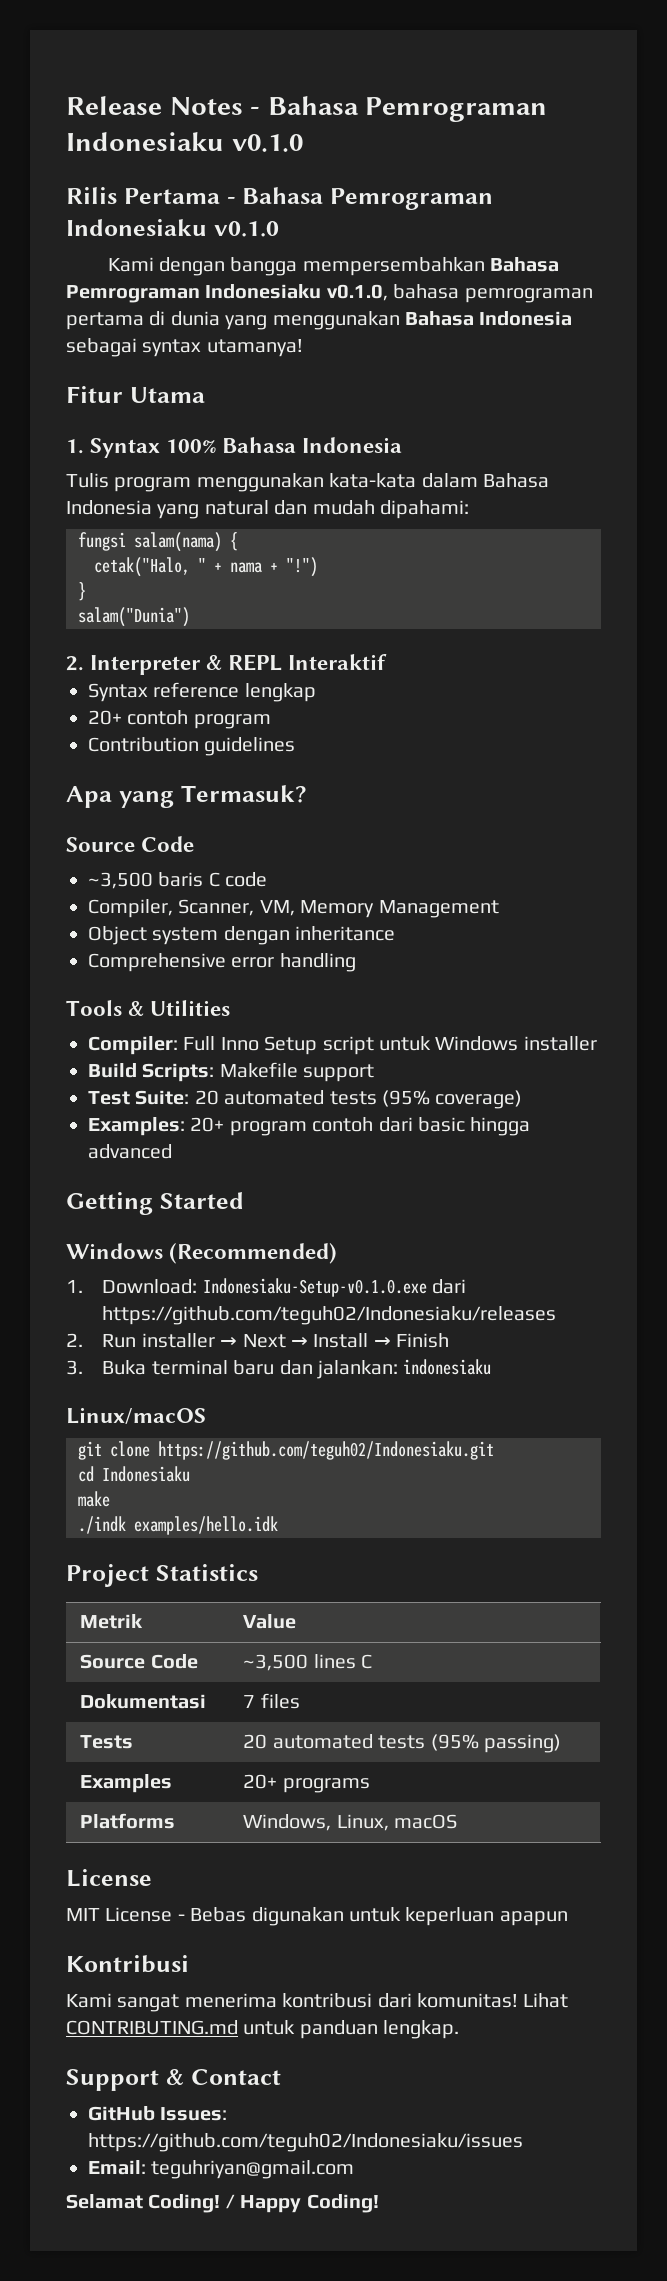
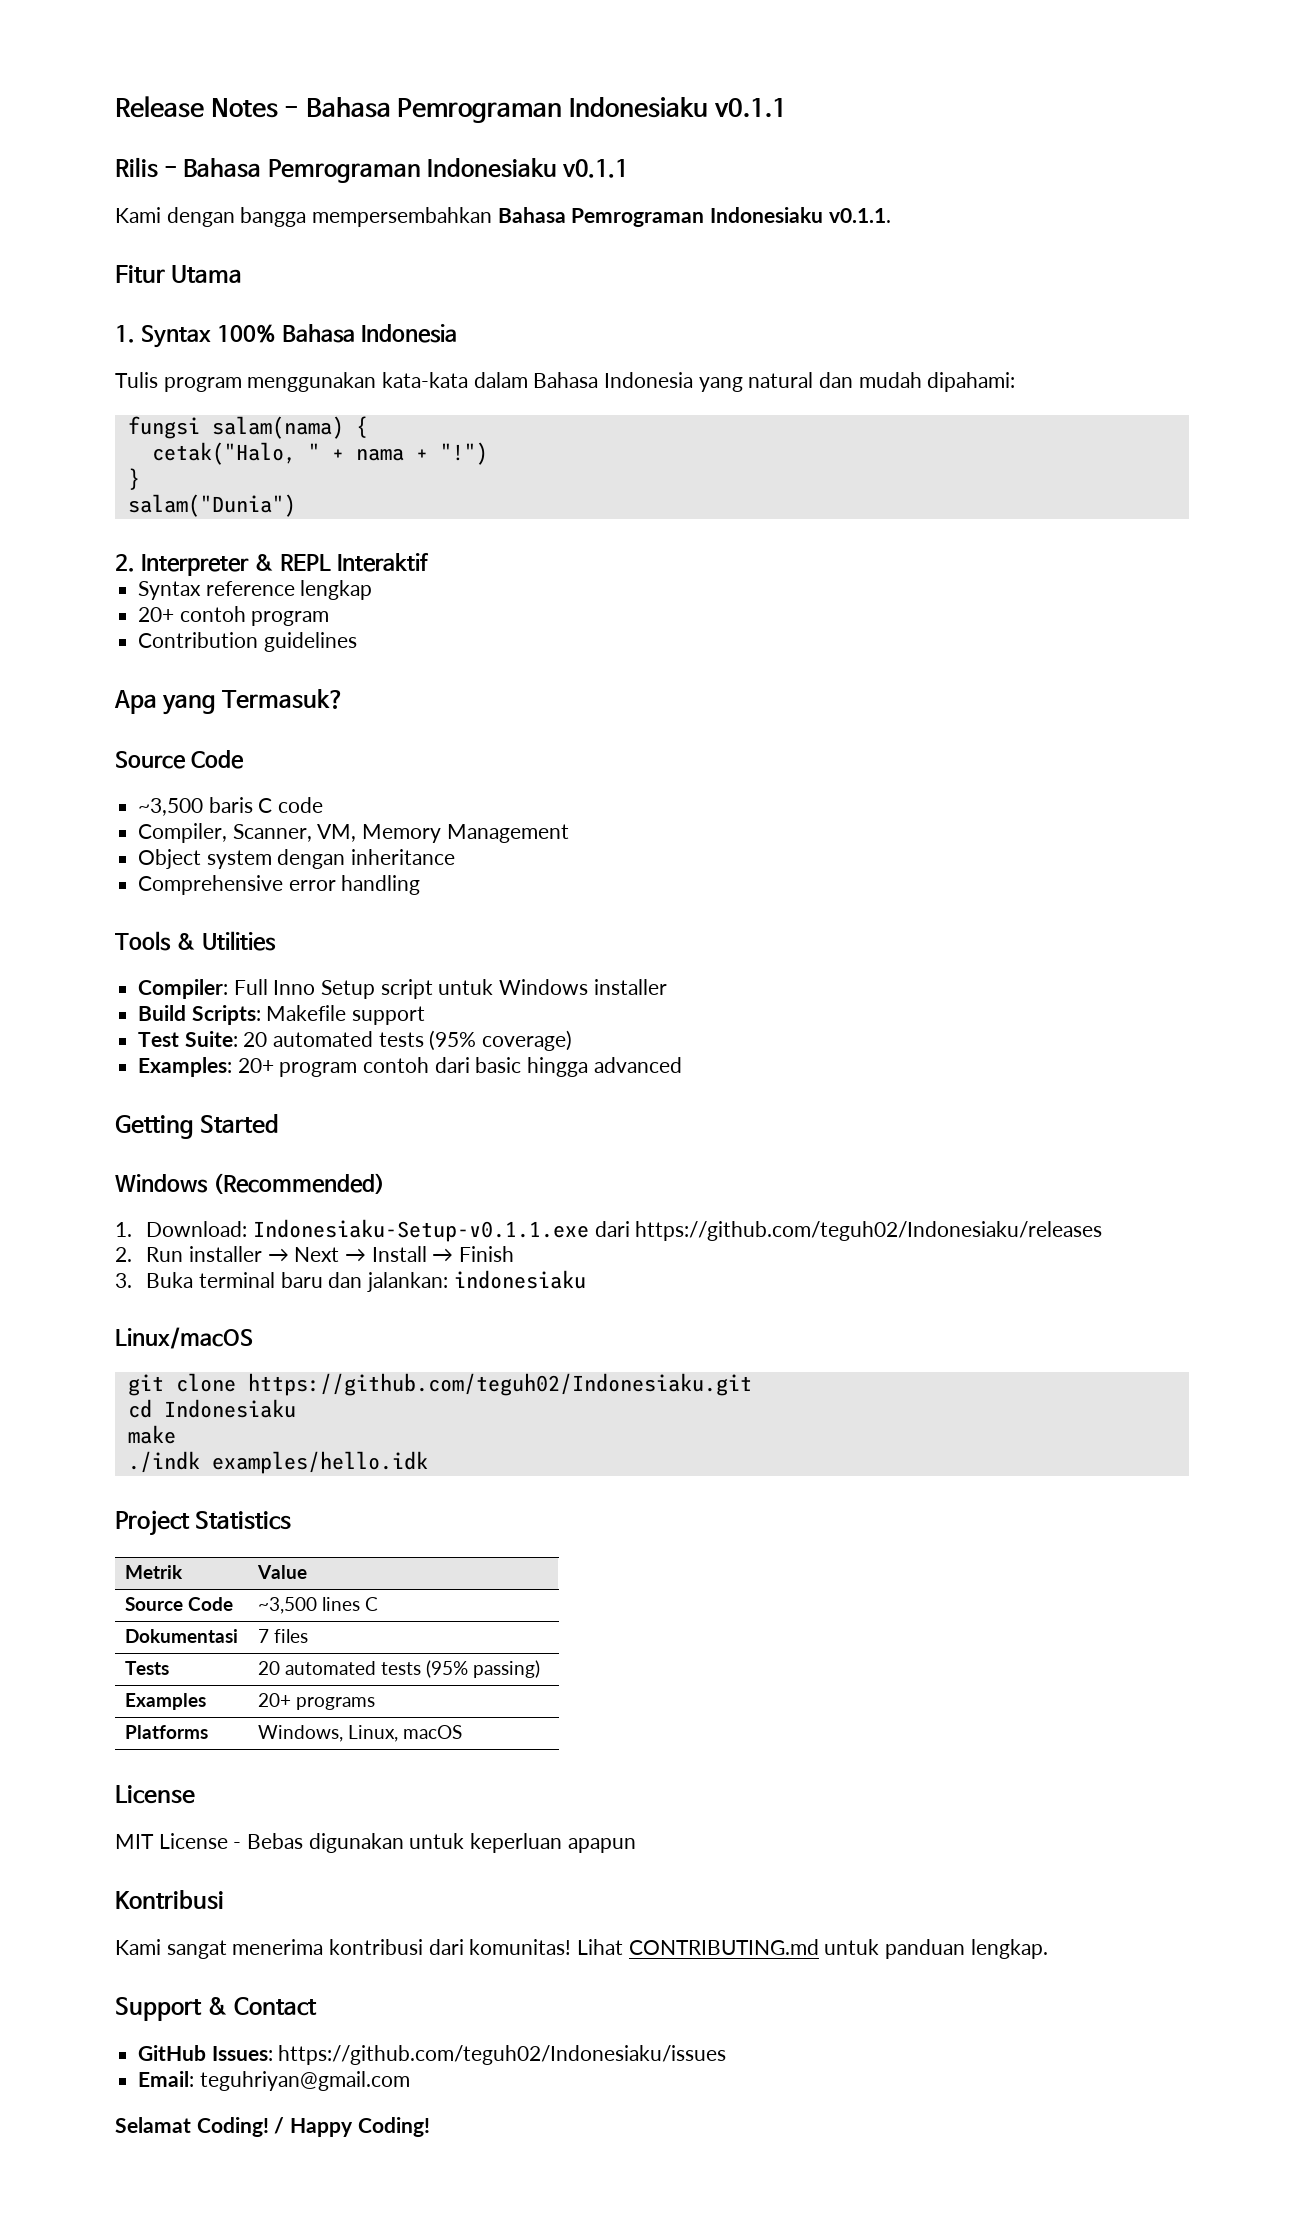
[231,134,303,152] v0.1.0 -> [713,98,787,118] v0.1.1
[123,187,493,210] [66,219,279,237] Pertama - Bahasa Pemrograman Indonesiaku v0.1.0 -> [164,158,628,183] - Bahasa Pemrograman Indonesiaku v0.1.1
[326,284,593,303] [66,311,573,330] [66,338,303,357] v0.1.0, bahasa pemrograman pertama di dunia yang menggunakan Bahasa Indonesia sebagai syntax utamanya! -> [828,208,891,223] v0.1.1.
[202,1278,427,1297] Indonesiaku-Setup-v0.1.0.exe -> [253,1219,590,1242] Indonesiaku-Setup-v0.1.1.exe

